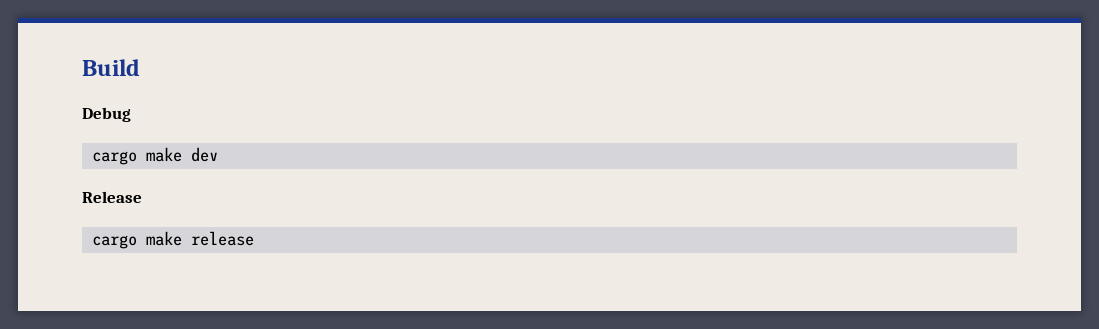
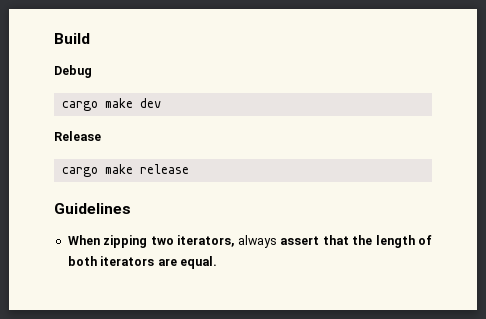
(255, 238) none -> [54,203,131,214] [67,235,433,248] [67,256,217,269] // Guidelines // When zipping two iterators, always assert that the length of both iterators are equal.

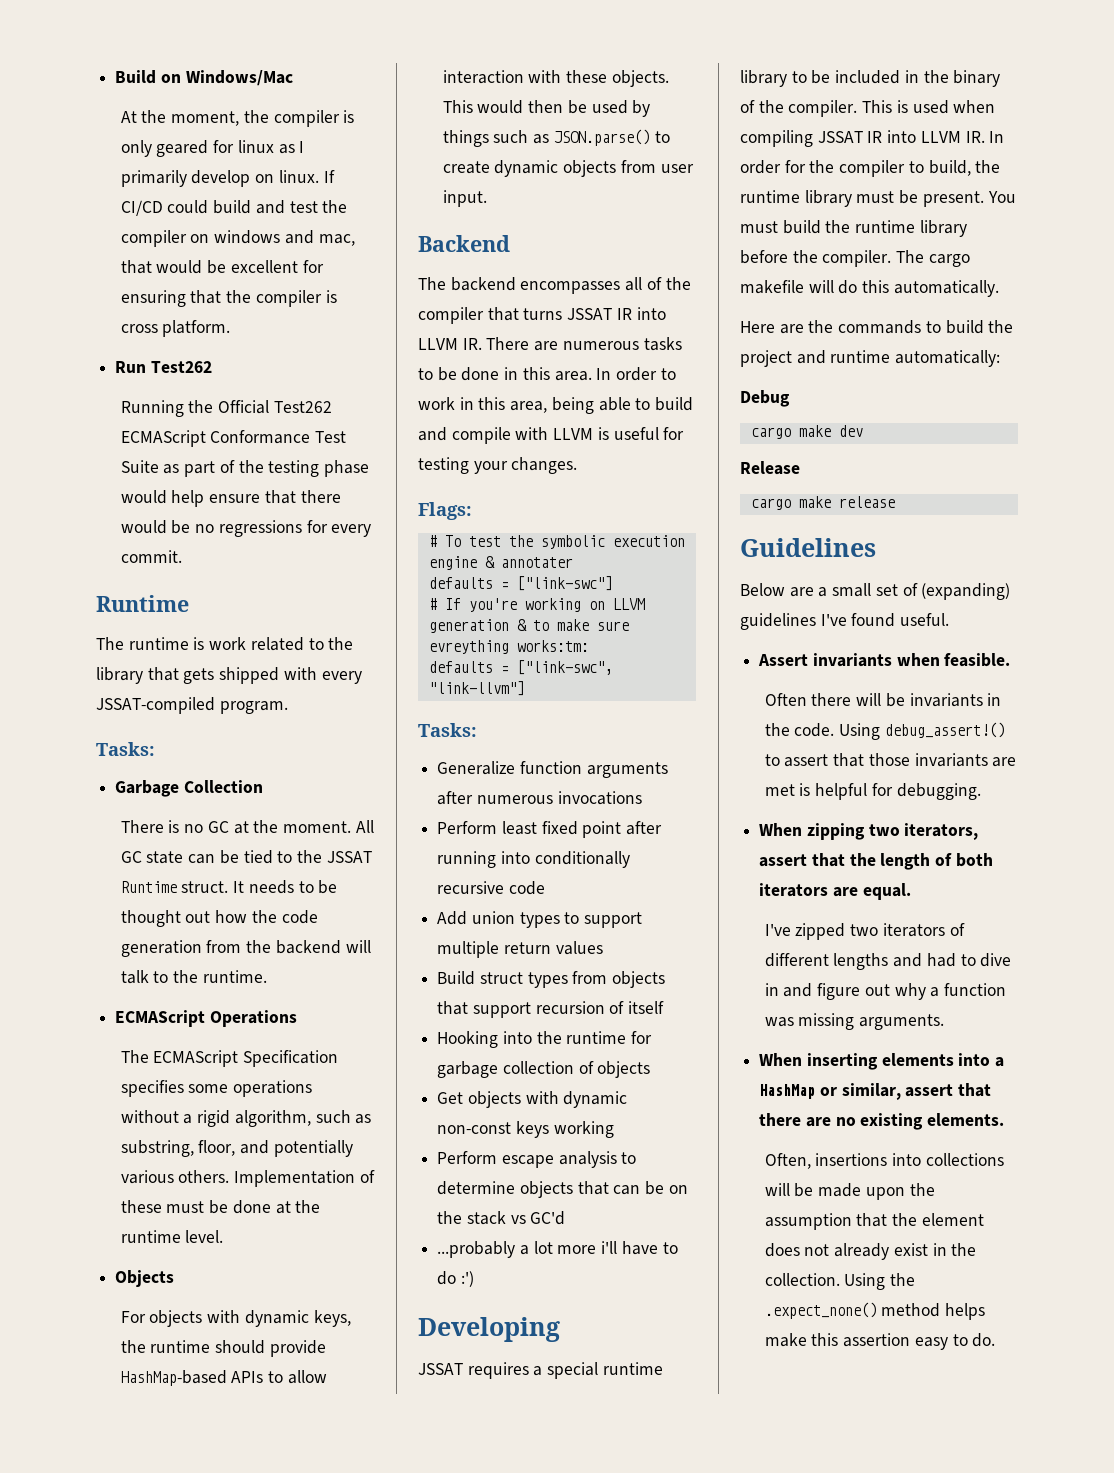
[54,33,90,44] Build -> [115,70,293,86] [120,110,355,127] [120,140,305,157] [120,170,335,187] [120,200,348,216] [120,230,355,247] [120,260,324,274] [120,290,337,307] [120,320,231,337] [115,361,212,373] [120,400,332,417] [120,430,347,447] [120,460,370,477] [120,490,341,507] [120,520,372,537] [120,550,182,563] [96,595,189,612] [96,637,354,651] [96,667,362,684] [96,697,288,714] [96,742,155,756] [115,780,263,797] [120,820,374,834] [120,850,372,864] [120,880,338,894] [120,910,318,927] [120,940,371,957] [120,970,267,984] [115,1010,297,1027] [120,1050,339,1067] [120,1080,313,1097] [120,1110,372,1127] [120,1140,353,1157] [120,1170,375,1187] [120,1200,321,1214] [120,1230,224,1243] [115,1270,175,1287] [120,1310,351,1327] [120,1340,326,1357] [120,1370,327,1386] [442,70,669,87] [442,100,651,117] [442,129,670,147] [442,160,694,177] [442,190,487,207] [418,235,510,252] [418,277,691,294] [418,307,666,324] [418,337,682,351] [418,367,676,381] [418,397,694,414] [418,427,685,444] [418,457,578,474] [418,502,472,520] [428,535,685,549] [428,556,573,570] [428,576,613,591] [428,598,645,612] [428,619,629,633] [428,640,589,654] [428,660,613,675] [428,681,525,696] [418,723,477,737] [437,761,668,778] [437,791,642,805] [437,821,663,838] [437,851,630,868] [437,881,545,895] [437,911,643,928] [437,941,603,958] [437,971,666,988] [437,1001,665,1018] [437,1031,653,1048] [437,1061,651,1078] [437,1091,628,1108] [437,1121,614,1138] [437,1151,637,1168] [437,1181,688,1198] [437,1211,566,1225] [437,1241,678,1258] [437,1271,474,1287] [418,1317,560,1342] [418,1362,663,1379] [740,70,1001,87] [740,100,996,117] [740,130,1005,147] [740,160,1001,177] [740,190,1016,207] [740,220,967,237] [740,250,970,267] [740,280,999,297] [740,320,1014,334] [740,350,1001,367] Build on Windows/Mac // At the moment, the compiler is only geared for linux as I primarily develop on linux. If CI/CD could build and test the compiler on windows and mac, that would be excellent for ensuring that the compiler is cross platform. // Run Test262 // Running the Official Test262 ECMAScript Conformance Test Suite as part of the testing phase would help ensure that there would be no regressions for every commit. // Runtime // The runtime is work related to the library that gets shipped with every JSSAT-compiled program. // Tasks: // Garbage Collection // There is no GC at the moment. All GC state can be tied to the JSSAT Runtime struct. It needs to be thought out how the code generation from the backend will talk to the runtime. // ECMAScript Operations // The ECMAScript Specification specifies some operations without a rigid algorithm, such as substring, floor, and potentially various others. Implementation of these must be done at the runtime level. // Objects // For objects with dynamic keys, the runtime should provide HashMap-based APIs to allow interaction with these objects. This would then be used by things such as JSON.parse() to create dynamic objects from user input. // Backend // The backend encompasses all of the compiler that turns JSSAT IR into LLVM IR. There are numerous tasks to be done in this area. In order to work in this area, being able to build and compile with LLVM is useful for testing your changes. // Flags: // # To test the symbolic execution engine & annotater // defaults = ["link-swc"] // # If you're working on LLVM generation & to make sure evreything works:tm: // defaults = ["link-swc", "link-llvm"] // Tasks: // Generalize function arguments after numerous invocations // Perform least fixed point after running into conditionally recursive code // Add union types to support multiple return values // Build struct types from objects that support recursion of itself // Hooking into the runtime for garbage collection of objects // Get objects with dynamic non-const keys working // Perform escape analysis to determine objects that can be on the stack vs GC'd // ...probably a lot more i'll have to do :') // Developing // JSSAT requires a special runtime library to be included in the binary of the compiler. This is used when compiling JSSAT IR into LLVM IR. In order for the compiler to build, the runtime library must be present. You must build the runtime library before the compiler. The cargo makefile will do this automatically. // Here are the commands to build the project and runtime automatically:
(131, 208) none -> [740,583,1011,600] [740,613,950,630] [758,653,1011,667] [764,693,1002,707] [764,722,1005,740] [764,753,1017,767] [764,783,981,800] // Below are a small set of (expanding) guidelines I've found useful. // Assert invariants when feasible. // Often there will be invariants in the code. Using debug_assert!() to assert that those invariants are met is helpful for debugging.
[237,235,277,248] always -> (979, 831) none
(217, 262) none -> [764,923,965,940] [764,953,1012,970] [764,983,1007,1000] [764,1013,945,1030] [759,1053,1005,1070] [759,1083,992,1100] [759,1113,1005,1130] [764,1153,1004,1169] [764,1183,935,1200] [764,1213,984,1230] [764,1243,977,1260] [764,1273,916,1290] [764,1302,986,1320] [764,1333,996,1350] // I've zipped two iterators of different lengths and had to dive in and figure out why a function was missing arguments. // When inserting elements into a HashMap or similar, assert that there are no existing elements. // Often, insertions into collections will be made upon the assumption that the element does not already exist in the collection. Using the .expect_none() method helps make this assertion easy to do.

